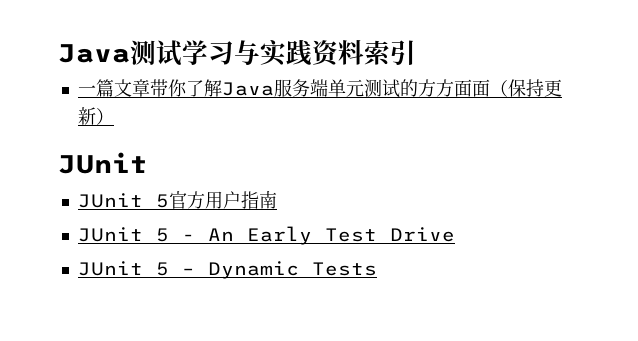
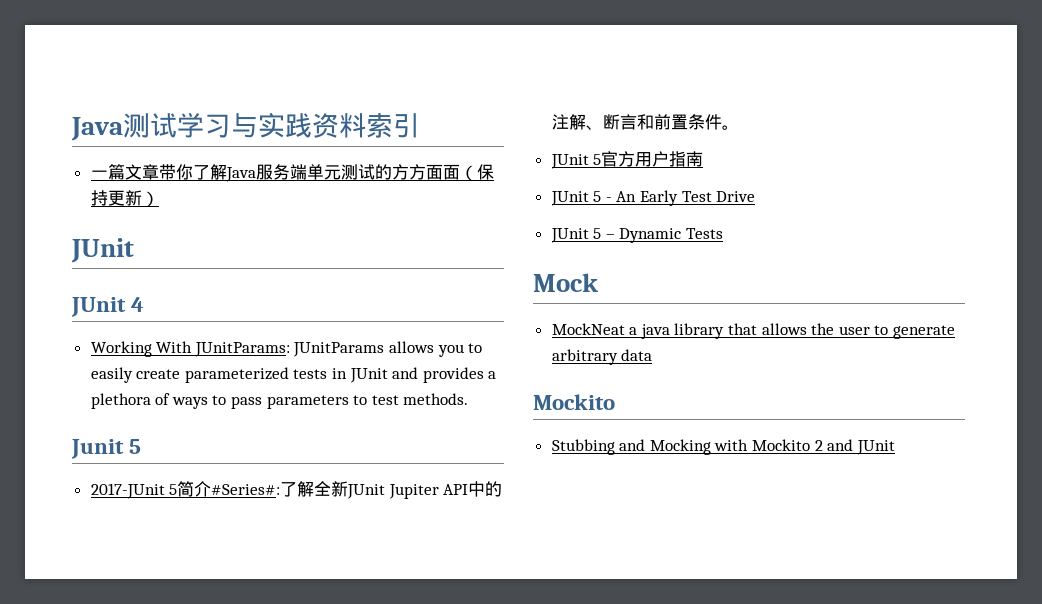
(148, 163) none -> [71,297,145,317] [90,341,483,357] [90,367,497,383] [90,393,469,409] [71,439,142,459] [90,481,503,499] [551,114,739,130] // JUnit 4 // Working With JUnitParams: JUnitParams allows you to easily create parameterized tests in JUnit and provides a plethora of ways to pass parameters to test methods. // Junit 5 // 2017-JUnit 5简介#Series#:了解全新JUnit Jupiter API中的注解、断言和前置条件。
(377, 269) none -> [533,273,599,292] [551,323,956,339] [551,349,653,365] [533,394,615,410] [551,439,895,455] // Mock // MockNeat a java library that allows the user to generate arbitrary data // Mockito // Stubbing and Mocking with Mockito 2 and JUnit

